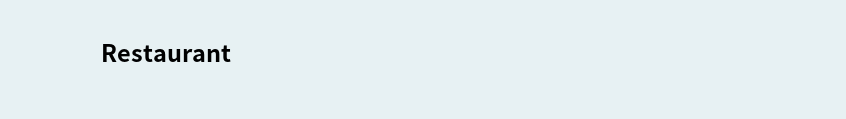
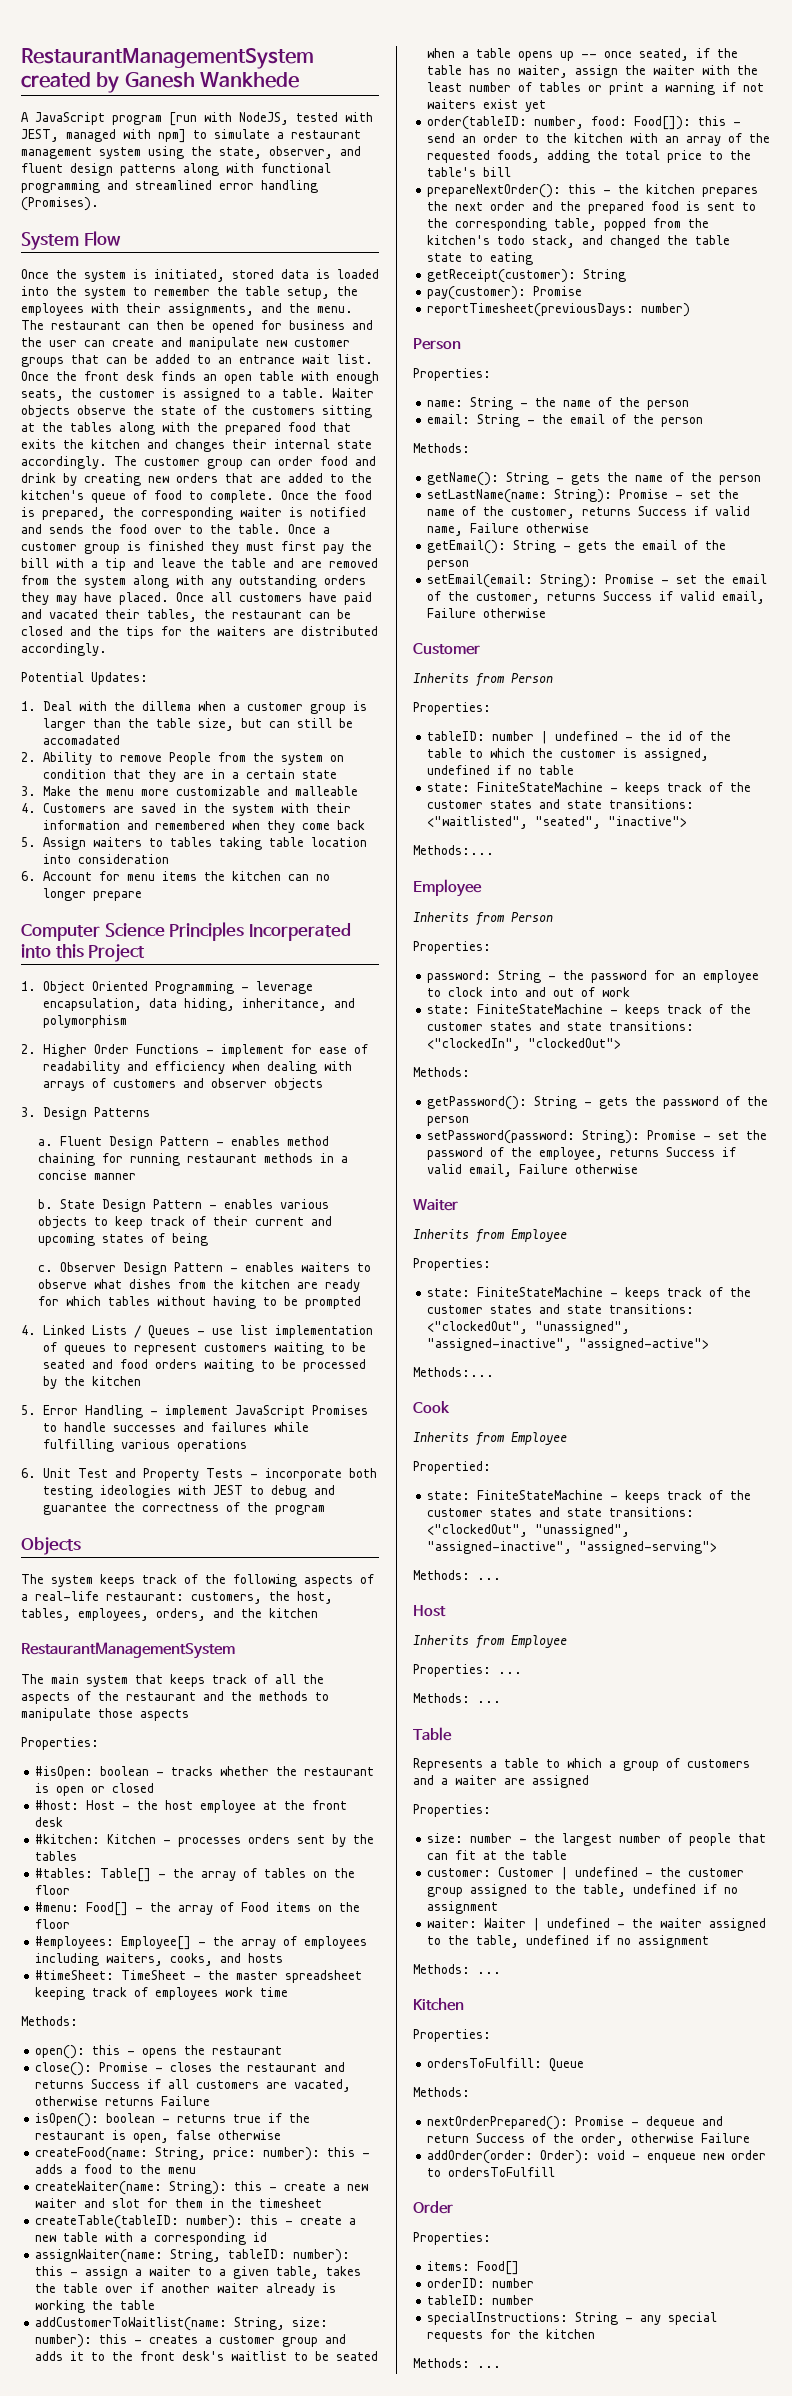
[101,44,231,62] Restaurant -> [21,48,314,69] [21,72,299,93] [21,112,373,126] [21,129,361,143] [21,146,361,159] [21,163,331,176] [21,180,318,193] [21,197,99,211] [21,231,121,250] [21,269,379,282] [21,286,358,299] [21,303,353,316] [21,320,373,333] [21,337,350,350] [21,354,373,367] [21,371,379,384] [21,388,374,401] [21,405,372,418] [21,422,351,435] [21,439,372,452] [21,456,376,469] [21,473,372,486] [21,490,372,503] [21,507,366,520] [21,524,330,534] [21,541,372,554] [21,558,378,571] [21,575,366,588] [21,592,372,605] [21,609,351,622] [21,626,378,639] [21,643,107,656] [21,672,148,685] [21,701,367,714] [42,718,353,731] [42,735,120,745] [21,752,344,765] [42,769,337,782] [21,786,358,796] [21,803,351,816] [42,820,365,833] [21,837,367,850] [42,854,169,864] [21,871,330,881] [42,888,142,901] [21,922,351,941] [21,944,146,962] [21,981,313,994] [42,998,355,1011] [42,1015,127,1028] [21,1044,368,1057] [42,1061,352,1074] [42,1078,323,1091] [21,1107,150,1120] [38,1136,330,1149] [38,1153,349,1166] [38,1170,137,1180] [38,1199,330,1212] [38,1216,333,1229] [38,1233,209,1246] [38,1262,372,1275] [38,1279,361,1292] [38,1296,362,1309] [21,1325,373,1339] [42,1342,366,1355] [42,1359,366,1372] [42,1376,141,1389] [21,1405,368,1418] [42,1422,309,1432] [42,1439,247,1452] [21,1468,377,1481] [42,1485,335,1498] [42,1502,325,1515] [21,1537,81,1555] [21,1574,374,1587] [21,1591,333,1604] [21,1608,318,1621] [21,1642,235,1659] [21,1674,324,1687] [21,1691,329,1704] [21,1708,189,1721] [21,1737,99,1750] [35,1766,375,1779] [35,1783,155,1796] [35,1800,348,1813] [35,1817,64,1827] [35,1834,375,1847] [35,1851,78,1861] [35,1868,356,1882] [35,1885,71,1895] [35,1902,361,1916] [35,1919,71,1929] [35,1936,368,1950] [35,1953,284,1966] [35,1970,363,1983] [35,1987,289,2000] [21,2016,78,2026] [35,2045,283,2059] [35,2062,346,2076] [35,2079,352,2092] [35,2096,211,2106] [35,2113,311,2127] [35,2130,282,2143] [35,2147,371,2161] [35,2164,197,2174] [35,2181,369,2195] [35,2198,323,2208] [35,2215,357,2229] [35,2232,268,2245] [35,2249,351,2263] [35,2266,362,2279] [35,2283,337,2296] [35,2300,156,2313] [35,2317,329,2331] [35,2334,347,2348] [35,2351,379,2361] [427,48,739,61] [427,65,759,78] [427,82,765,95] [427,99,547,112] [427,116,742,130] [427,133,771,146] [427,150,752,163] [427,167,512,177] [427,184,759,198] [427,201,757,214] [427,218,710,231] [427,235,731,248] [427,252,534,265] [427,269,627,283] [427,286,583,300] [427,303,691,317] [413,338,461,350] [413,368,491,381] [427,397,690,410] [427,414,704,427] [413,443,470,453] [427,472,762,486] [427,489,740,503] [427,506,751,519] [427,523,590,536] [427,540,727,554] [427,560,470,570] [427,574,768,588] [427,591,766,604] [427,608,547,618] [413,643,480,655] [413,673,553,687] [413,702,491,715] [427,731,732,744] [427,748,710,761] [427,765,575,775] [427,782,752,795] [427,799,695,809] [427,816,688,829] [413,845,494,855] [413,879,482,897] [413,912,553,926] [413,941,491,954] [427,970,760,983] [427,987,631,997] [427,1004,752,1017] [427,1021,695,1031] [427,1038,622,1051] [413,1067,470,1077] [427,1096,769,1110] [427,1116,470,1126] [427,1130,768,1144] [427,1147,737,1160] [427,1164,639,1177] [413,1199,458,1211] [413,1229,567,1243] [413,1258,491,1271] [427,1287,752,1300] [427,1304,695,1314] [427,1321,631,1334] [427,1338,710,1351] [413,1367,494,1377] [413,1401,450,1414] [413,1432,567,1446] [413,1461,491,1474] [427,1490,752,1503] [427,1507,695,1517] [427,1524,631,1537] [427,1541,718,1554] [413,1570,501,1580] [413,1605,446,1617] [413,1635,567,1649] [413,1664,522,1677] [413,1693,501,1703] [413,1727,452,1741] [413,1758,750,1771] [413,1775,589,1788] [413,1804,491,1817] [427,1833,767,1846] [427,1850,568,1860] [427,1867,745,1880] [427,1884,739,1897] [427,1901,499,1914] [427,1918,767,1931] [427,1935,710,1948] [413,1964,501,1974] [413,1998,464,2011] [413,2029,491,2042] [427,2058,585,2072] [413,2087,470,2097] [427,2116,724,2130] [427,2133,751,2146] [427,2150,767,2164] [427,2167,556,2177] [413,2201,453,2214] [413,2232,491,2245] [427,2261,520,2275] [427,2278,535,2288] [427,2295,535,2305] [427,2312,718,2325] [427,2329,596,2342] [413,2358,501,2368] RestaurantManagementSystem created by Ganesh Wankhede // A JavaScript program [run with NodeJS, tested with JEST, managed with npm] to simulate a restaurant management system using the state, observer, and fluent design patterns along with functional programming and streamlined error handling (Promises). // System Flow // Once the system is initiated, stored data is loaded into the system to remember the table setup, the employees with their assignments, and the menu. The restaurant can then be opened for business and the user can create and manipulate new customer groups that can be added to an entrance wait list. Once the front desk finds an open table with enough seats, the customer is assigned to a table. Waiter objects observe the state of the customers sitting at the tables along with the prepared food that exits the kitchen and changes their internal state accordingly. The customer group can order food and drink by creating new orders that are added to the kitchen's queue of food to complete. Once the food is prepared, the corresponding waiter is notified and sends the food over to the table. Once a customer group is finished they must first pay the bill with a tip and leave the table and are removed from the system along with any outstanding orders they may have placed. Once all customers have paid and vacated their tables, the restaurant can be closed and the tips for the waiters are distributed accordingly. // Potential Updates: // 1. Deal with the dillema when a customer group is larger than the table size, but can still be accomadated // 2. Ability to remove People from the system on condition that they are in a certain state // 3. Make the menu more customizable and malleable // 4. Customers are saved in the system with their information and remembered when they come back // 5. Assign waiters to tables taking table location into consideration // 6. Account for menu items the kitchen can no longer prepare // Computer Science Principles Incorperated into this Project // 1. Object Oriented Programming - leverage encapsulation, data hiding, inheritance, and polymorphism // 2. Higher Order Functions - implement for ease of readability and efficiency when dealing with arrays of customers and observer objects // 3. Design Patterns // a. Fluent Design Pattern - enables method chaining for running restaurant methods in a concise manner // b. State Design Pattern - enables various objects to keep track of their current and upcoming states of being // c. Observer Design Pattern - enables waiters to observe what dishes from the kitchen are ready for which tables without having to be prompted // 4. Linked Lists / Queues - use list implementation of queues to represent customers waiting to be seated and food orders waiting to be processed by the kitchen // 5. Error Handling - implement JavaScript Promises to handle successes and failures while fulfilling various operations // 6. Unit Test and Property Tests - incorporate both testing ideologies with JEST to debug and guarantee the correctness of the program // Objects // The system keeps track of the following aspects of a real-life restaurant: customers, the host, tables, employees, orders, and the kitchen // RestaurantManagementSystem // The main system that keeps track of all the aspects of the restaurant and the methods to manipulate those aspects // Properties: // #isOpen: boolean - tracks whether the restaurant is open or closed // #host: Host - the host employee at the front desk // #kitchen: Kitchen - processes orders sent by the tables // #tables: Table[] - the array of tables on the floor // #menu: Food[] - the array of Food items on the floor // #employees: Employee[] - the array of employees including waiters, cooks, and hosts // #timeSheet: TimeSheet - the master spreadsheet keeping track of employees work time // Methods: // open(): this - opens the restaurant // close(): Promise - closes the restaurant and returns Success if all customers are vacated, otherwise returns Failure // isOpen(): boolean - returns true if the restaurant is open, false otherwise // createFood(name: String, price: number): this - adds a food to the menu // createWaiter(name: String): this - create a new waiter and slot for them in the timesheet // createTable(tableID: number): this - create a new table with a corresponding id // assignWaiter(name: String, tableID: number): this - assign a waiter to a given table, takes the table over if another waiter already is working the table // addCustomerToWaitlist(name: String, size: number): this - creates a customer group and adds it to the front desk's waitlist to be seated when a table opens up -- once seated, if the table has no waiter, assign the waiter with the least number of tables or print a warning if not waiters exist yet // order(tableID: number, food: Food[]): this - send an order to the kitchen with an array of the requested foods, adding the total price to the table's bill // prepareNextOrder(): this - the kitchen prepares the next order and the prepared food is sent to the corresponding table, popped from the kitchen's todo stack, and changed the table state to eating // getReceipt(customer): String // pay(customer): Promise // reportTimesheet(previousDays: number) // Person // Properties: // name: String - the name of the person // email: String - the email of the person // Methods: // getName(): String - gets the name of the person // setLastName(name: String): Promise - set the name of the customer, returns Success if valid name, Failure otherwise // getEmail(): String - gets the email of the person // setEmail(email: String): Promise - set the email of the customer, returns Success if valid email, Failure otherwise // Customer // Inherits from Person // Properties: // tableID: number | undefined - the id of the table to which the customer is assigned, undefined if no table // state: FiniteStateMachine - keeps track of the customer states and state transitions: <"waitlisted", "seated", "inactive"> // Methods:... // Employee // Inherits from Person // Properties: // password: String - the password for an employee to clock into and out of work // state: FiniteStateMachine - keeps track of the customer states and state transitions: <"clockedIn", "clockedOut"> // Methods: // getPassword(): String - gets the password of the person // setPassword(password: String): Promise - set the password of the employee, returns Success if valid email, Failure otherwise // Waiter // Inherits from Employee // Properties: // state: FiniteStateMachine - keeps track of the customer states and state transitions: <"clockedOut", "unassigned", "assigned-inactive", "assigned-active"> // Methods:... // Cook // Inherits from Employee // Propertied: // state: FiniteStateMachine - keeps track of the customer states and state transitions: <"clockedOut", "unassigned", "assigned-inactive", "assigned-serving"> // Methods: ... // Host // Inherits from Employee // Properties: ... // Methods: ... // Table // Represents a table to which a group of customers and a waiter are assigned // Properties: // size: number - the largest number of people that can fit at the table // customer: Customer | undefined - the customer group assigned to the table, undefined if no assignment // waiter: Waiter | undefined - the waiter assigned to the table, undefined if no assignment // Methods: ... // Kitchen // Properties: // ordersToFulfill: Queue // Methods: // nextOrderPrepared(): Promise - dequeue and return Success of the order, otherwise Failure // addOrder(order: Order): void - enqueue new order to ordersToFulfill // Order // Properties: // items: Food[] // orderID: number // tableID: number // specialInstructions: String - any special requests for the kitchen // Methods: ...

